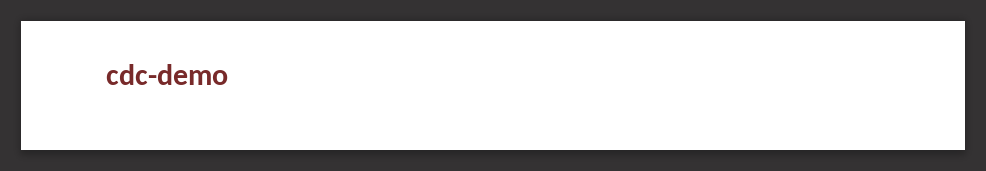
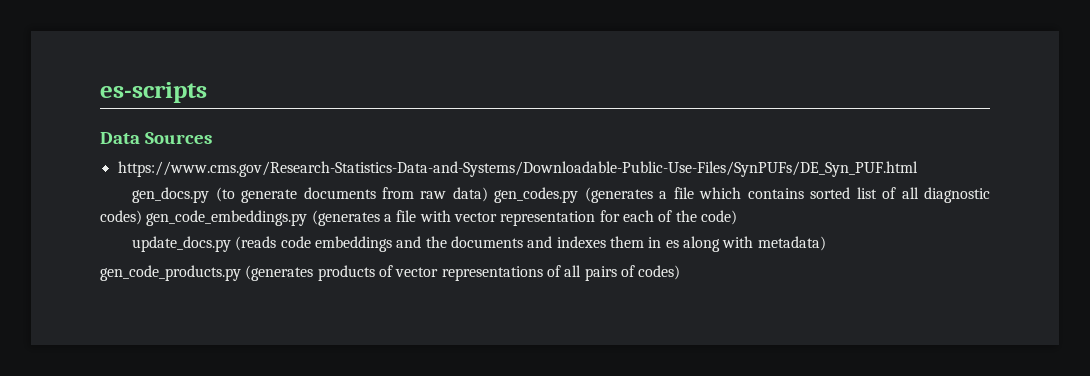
[106,64,228,85] cdc-demo -> [100,82,207,103] [100,132,212,144] [117,161,918,177] [132,187,991,203] [100,210,737,226] [132,236,826,252] [100,265,681,281] es-scripts // Data Sources // https://www.cms.gov/Research-Statistics-Data-and-Systems/Downloadable-Public-Use-Files/SynPUFs/DE_Syn_PUF.html // gen_docs.py (to generate documents from raw data) gen_codes.py (generates a file which contains sorted list of all diagnostic codes) gen_code_embeddings.py (generates a file with vector representation for each of the code) // update_docs.py (reads code embeddings and the documents and indexes them in es along with metadata) // gen_code_products.py (generates products of vector representations of all pairs of codes)

